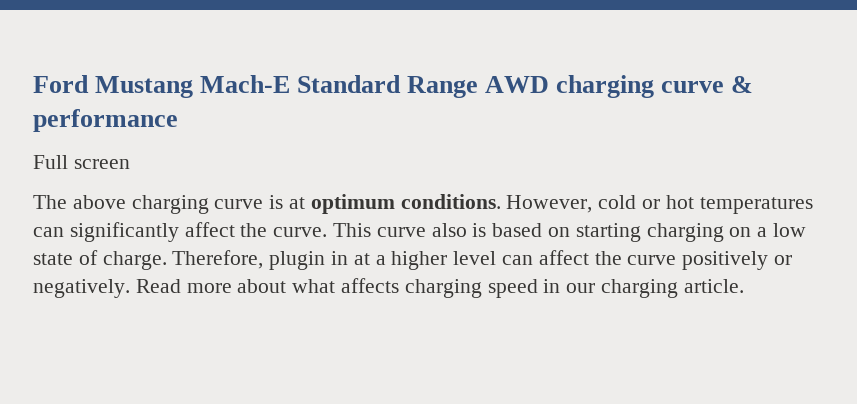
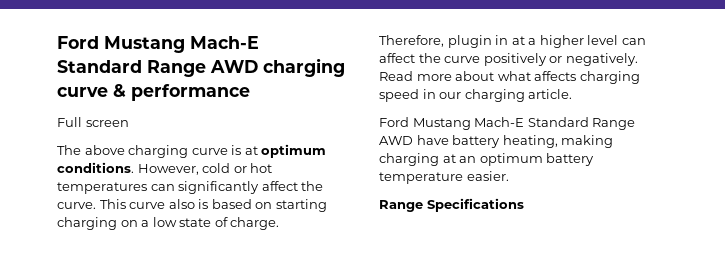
(744, 286) none -> [379,117,636,130] [379,135,614,148] [379,153,595,166] [379,171,509,184] [379,198,524,212] // Ford Mustang Mach-E Standard Range AWD have battery heating, making charging at an optimum battery temperature easier. // Range Specifications

